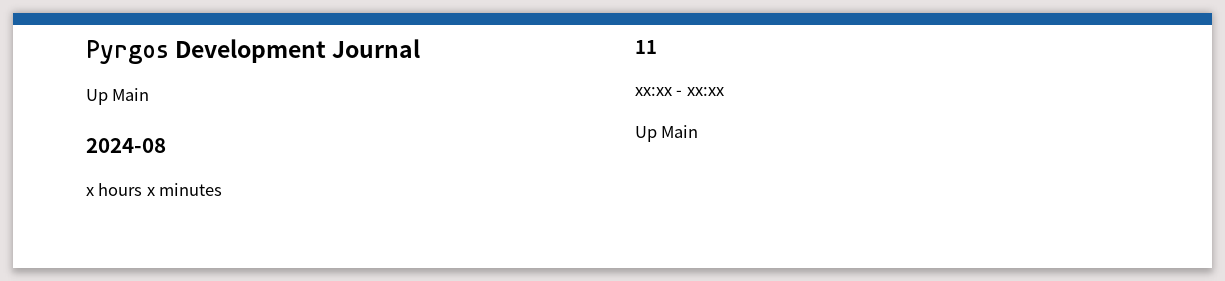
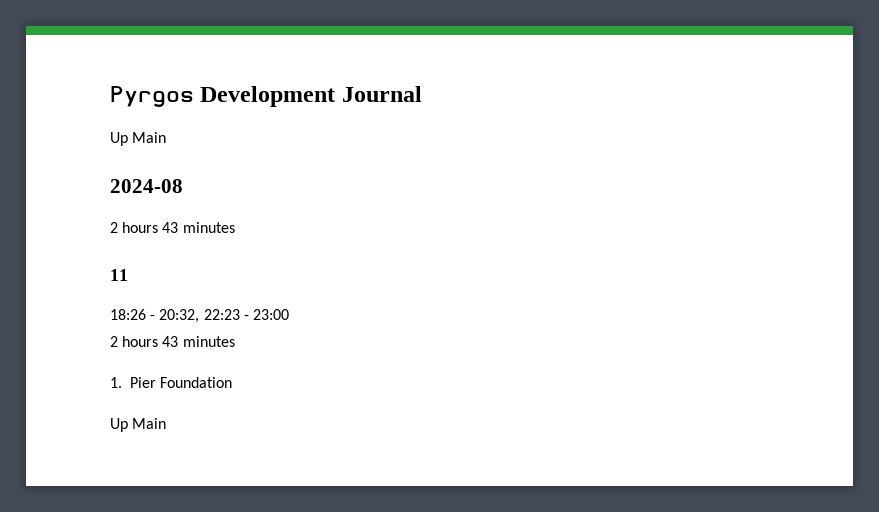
[86,183,155,196] x hours x -> [110,222,179,233] 2 hours 43
[635,87,724,96] xx:xx - xx:xx -> [110,309,289,323] [110,336,235,347] [110,377,232,388] 18:26 - 20:32, 22:23 - 23:00 // 2 hours 43 minutes // 1. Pier Foundation

